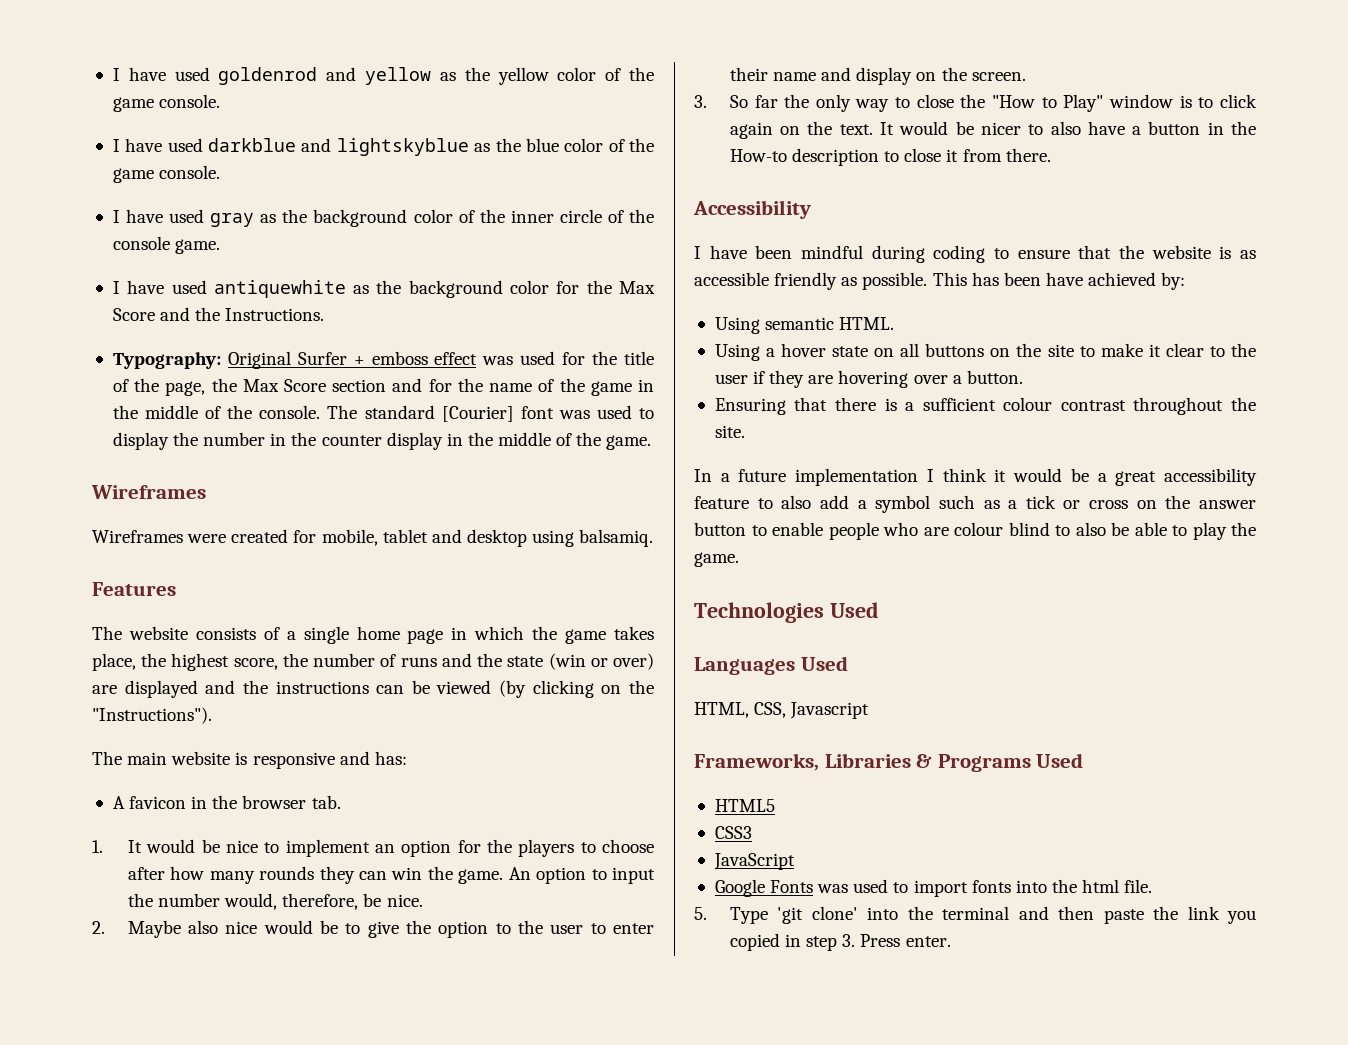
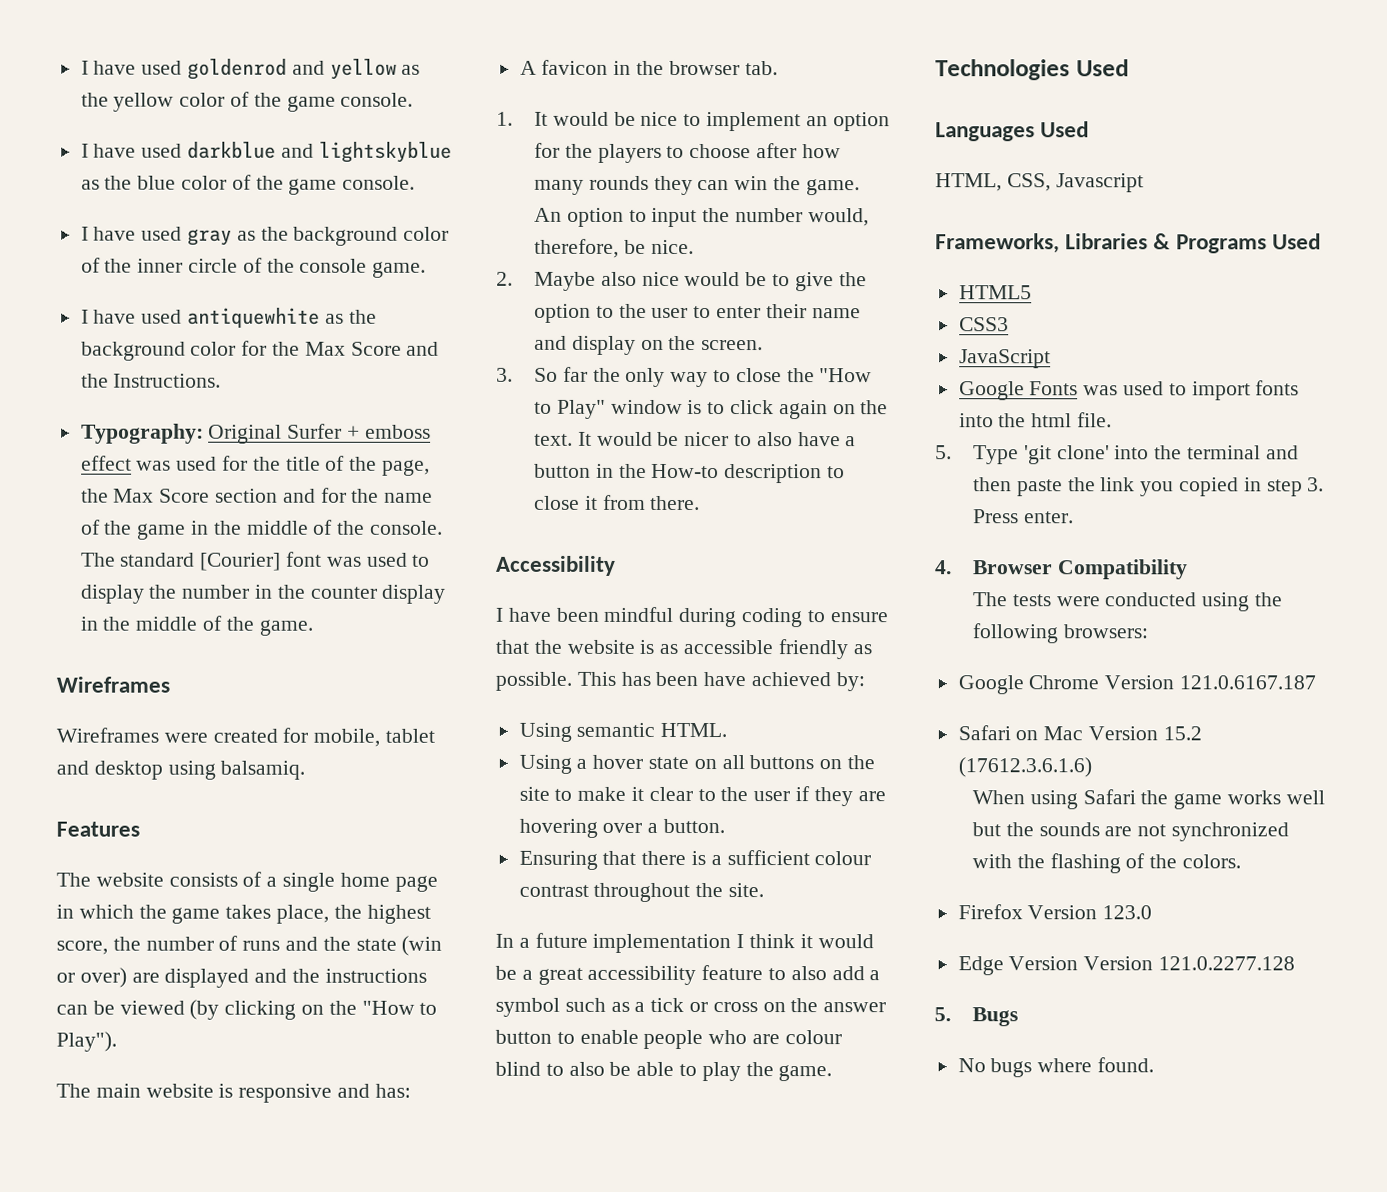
[92,707,212,724] "Instructions"). -> [361,1000,438,1015] [56,1031,117,1052] "How to Play").
(951, 941) none -> [935,559,1188,580] [971,592,1284,612] [971,623,1148,644] [957,675,1317,695] [957,725,1202,741] [957,757,1092,778] [971,789,1325,810] [971,822,1290,842] [971,853,1242,874] [957,904,1153,920] [957,956,1296,976] [934,1007,1018,1027] [957,1057,1155,1078] // 4. Browser Compatibility // The tests were conducted using the following browsers: // Google Chrome Version 121.0.6167.187 // Safari on Mac Version 15.2 (17612.3.6.1.6) // When using Safari the game works well but the sounds are not synchronized with the flashing of the colors. // Firefox Version 123.0 // Edge Version Version 121.0.2277.128 // 5. Bugs // No bugs where found.

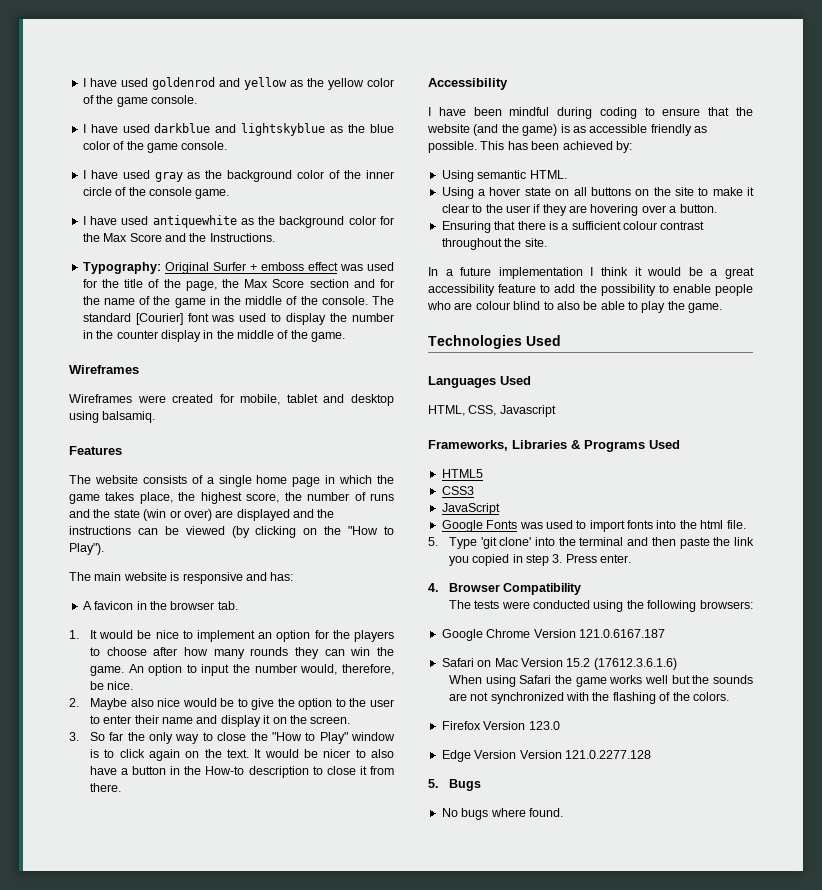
(636, 345) none -> [263,715,271,724] it
(635, 646) none -> [473,124,558,136] (and the game)
[703,672,747,687] have -> (560, 145) none
[790,966,881,981] [495,997,887,1017] [495,1029,552,1044] also add a symbol such as a tick or cross on the answer button -> [554,284,656,296] add the possibility

